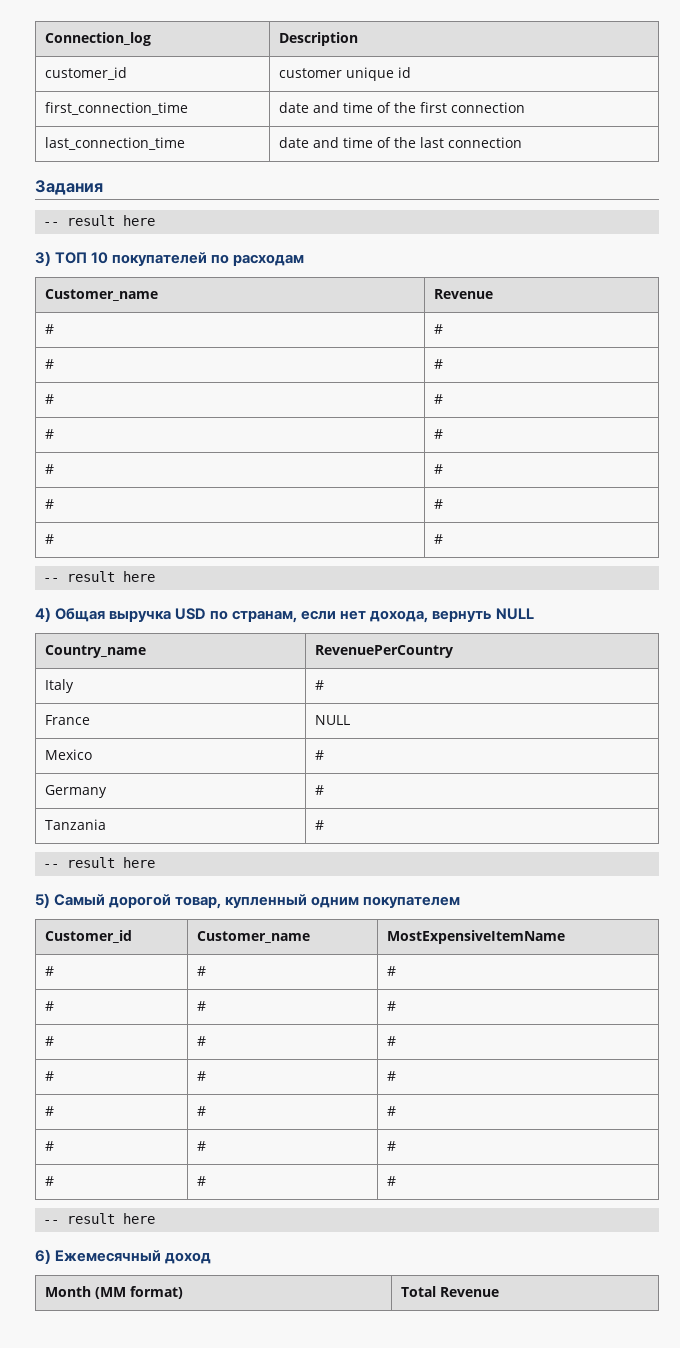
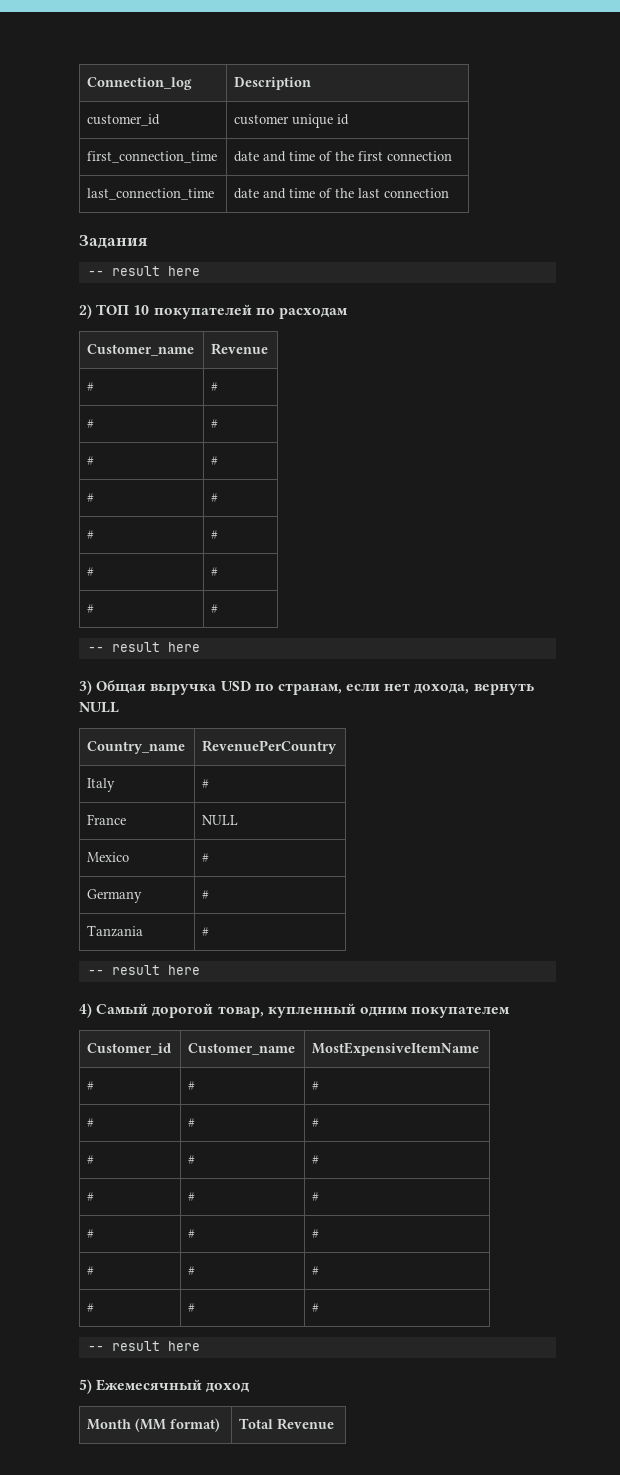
[35,251,51,266] 3) -> [79,304,92,319] 2)
[35,607,51,622] 4) -> [79,680,92,695] 3)
[35,893,50,908] 5) -> [79,1003,92,1018] 4)
[35,1249,51,1264] 6) -> [79,1379,92,1394] 5)

